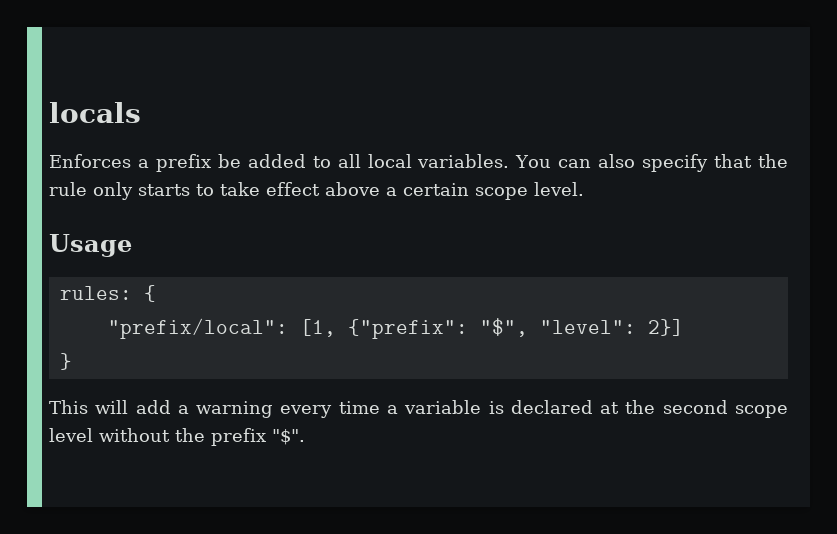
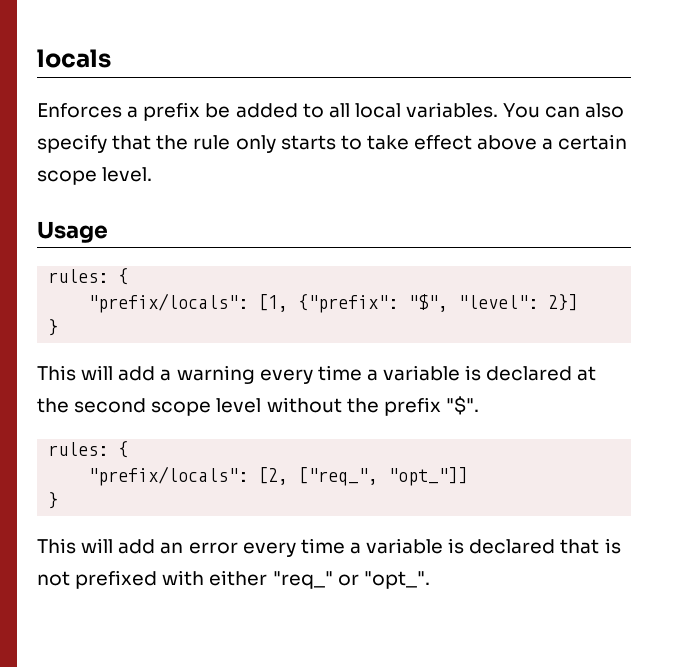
[107,318,288,339] "prefix/local": -> [88,293,249,313] "prefix/locals":
(305, 437) none -> [48,441,129,458] [88,466,469,486] [48,492,59,509] [37,538,621,557] [37,570,430,589] // rules: { // "prefix/locals": [2, ["req_", "opt_"]] // } // This will add an error every time a variable is declared that is not prefixed with either "req_" or "opt_".

